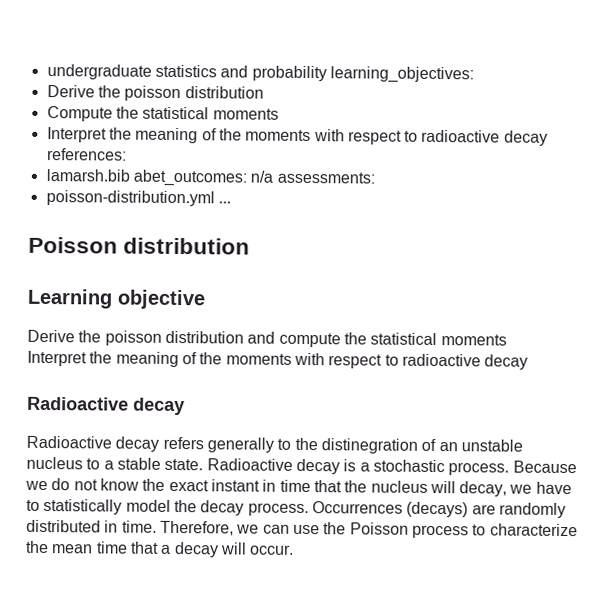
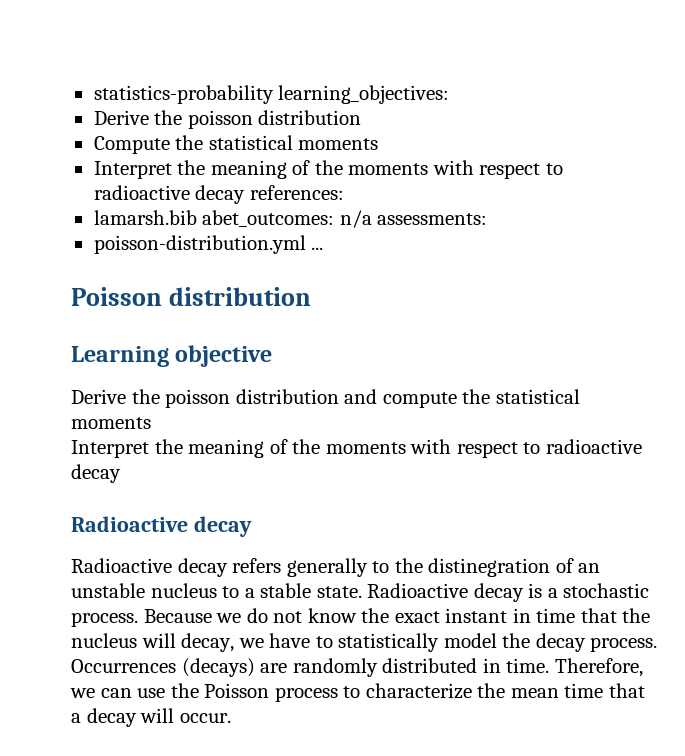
[46,64,327,82] undergraduate statistics and probability -> [93,85,274,104] statistics-probability

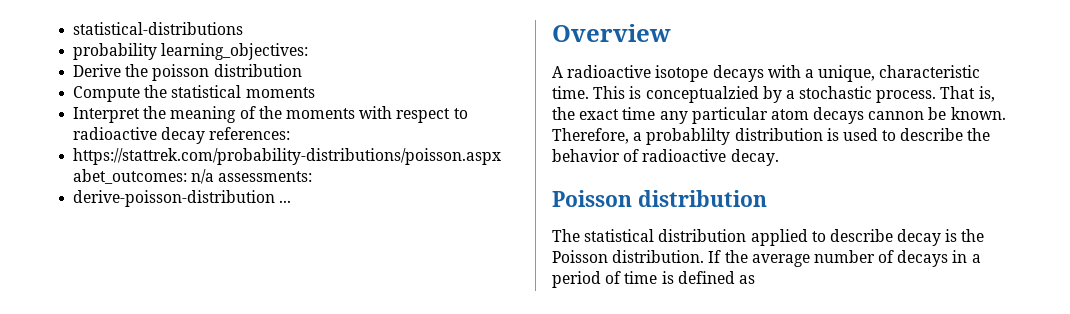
[93,85,274,104] statistics-probability -> [73,22,244,35] [73,43,158,60] statistical-distributions // probability
[93,210,197,225] lamarsh.bib -> [73,148,502,165] https://stattrek.com/probability-distributions/poisson.aspx
[93,235,306,254] poisson-distribution.yml -> [73,190,276,207] derive-poisson-distribution
[71,287,312,306] [71,345,273,367] [71,389,580,408] [71,417,151,429] [71,439,642,458] [71,464,121,483] [71,516,252,537] [71,558,601,577] [71,583,650,602] [71,608,651,627] [71,633,658,652] [71,658,643,677] [70,683,645,702] [71,708,231,727] Poisson distribution // Learning objective // Derive the poisson distribution and compute the statistical moments // Interpret the meaning of the moments with respect to radioactive decay // Radioactive decay // Radioactive decay refers generally to the distinegration of an unstable nucleus to a stable state. Radioactive decay is a stochastic process. Because we do not know the exact instant in time that the nucleus will decay, we have to statistically model the decay process. Occurrences (decays) are randomly distributed in time. Therefore, we can use the Poisson process to characterize the mean time that a decay will occur. -> [552,24,671,42] [552,65,981,82] [552,86,995,103] [552,107,1006,124] [552,128,991,145] [552,149,779,166] [552,190,767,207] [552,229,985,246] [552,250,981,267] [552,271,755,288] Overview // A radioactive isotope decays with a unique, characteristic time. This is conceptualzied by a stochastic process. That is, the exact time any particular atom decays cannon be known. Therefore, a probablilty distribution is used to describe the behavior of radioactive decay. // Poisson distribution // The statistical distribution applied to describe decay is the Poisson distribution. If the average number of decays in a period of time is defined as

